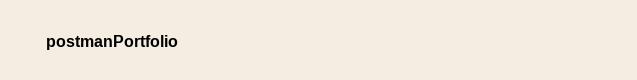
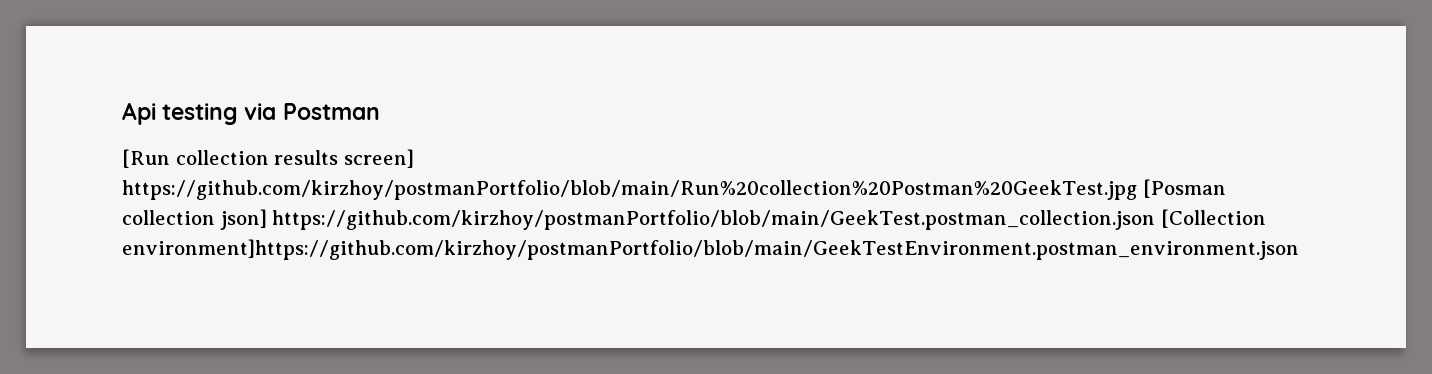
[46,35,178,50] postmanPortfolio -> [122,102,380,125] [122,149,414,168] [122,179,1226,200] [122,209,1266,230] [122,239,1299,260] Api testing via Postman // [Run collection results screen] https://github.com/kirzhoy/postmanPortfolio/blob/main/Run%20collection%20Postman%20GeekTest.jpg [Posman collection json] https://github.com/kirzhoy/postmanPortfolio/blob/main/GeekTest.postman_collection.json [Collection environment]https://github.com/kirzhoy/postmanPortfolio/blob/main/GeekTestEnvironment.postman_environment.json

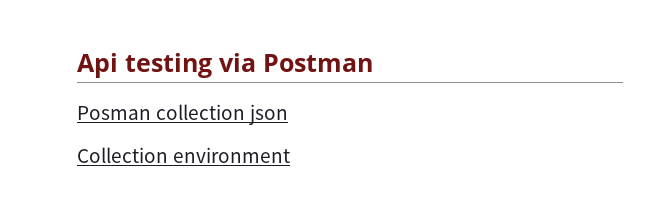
[122,149,414,168] [122,179,1226,200] [122,209,1266,230] [122,239,1299,260] [Run collection results screen] https://github.com/kirzhoy/postmanPortfolio/blob/main/Run%20collection%20Postman%20GeekTest.jpg [Posman collection json] https://github.com/kirzhoy/postmanPortfolio/blob/main/GeekTest.postman_collection.json [Collection environment]https://github.com/kirzhoy/postmanPortfolio/blob/main/GeekTestEnvironment.postman_environment.json -> [77,104,289,125] [77,147,291,163] Posman collection json // Collection environment

